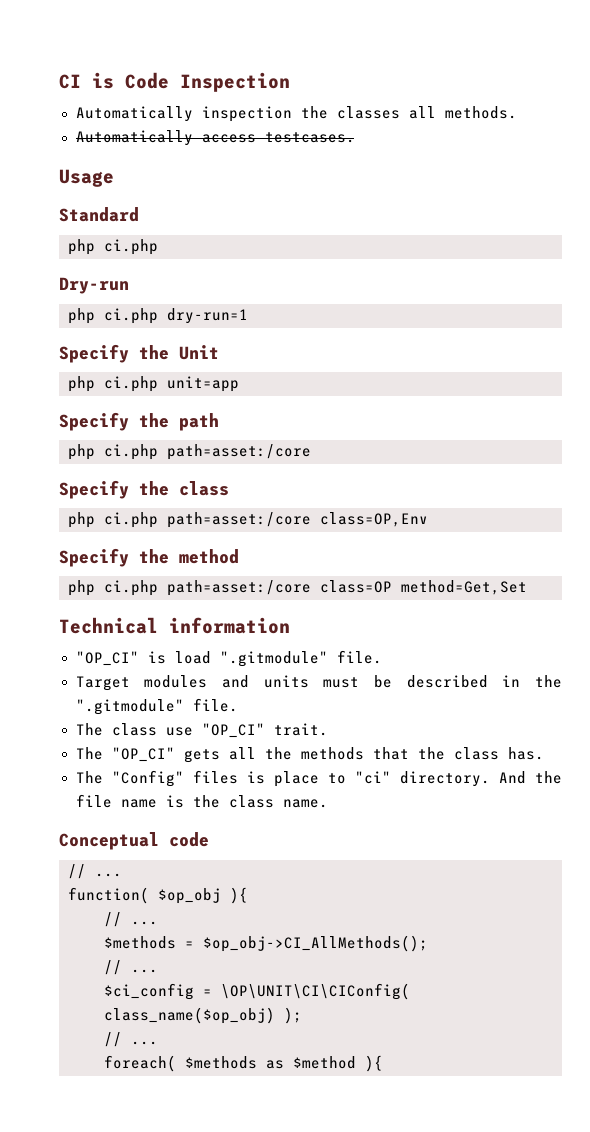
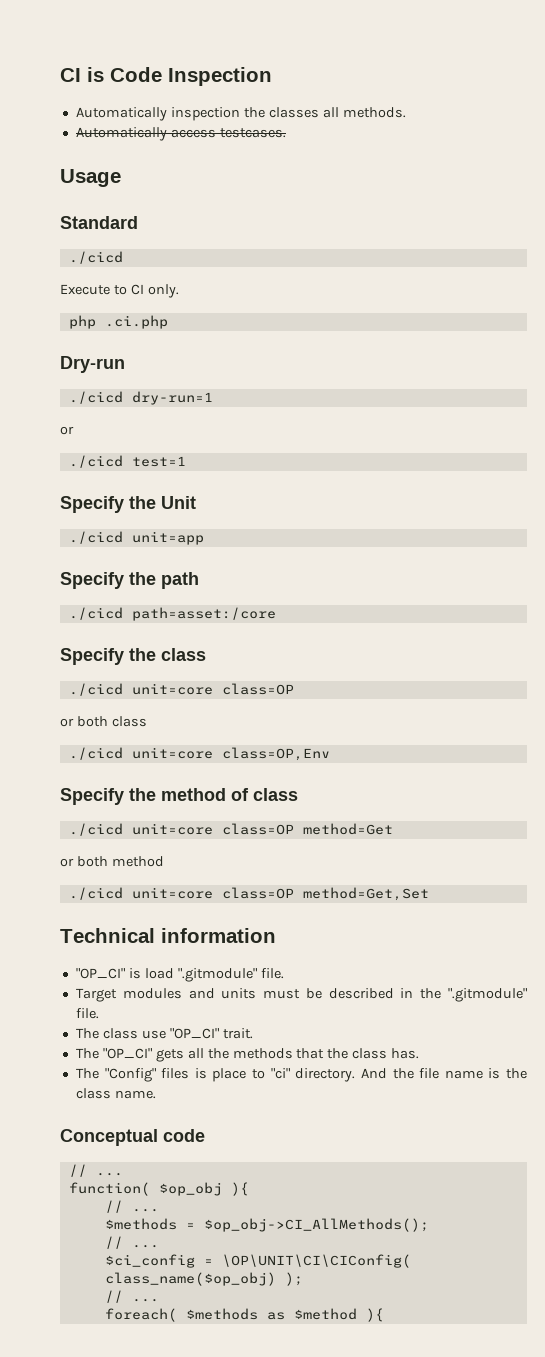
[68,239,158,255] // php ci.php -> [68,251,123,264] [60,284,179,298] [68,315,168,329] // ./cicd // Execute to CI only. // php .ci.php
[68,308,158,324] php ci.php -> [68,391,123,404] ./cicd
(248, 316) none -> [60,426,74,435] [68,455,186,468] // or // ./cicd test=1
[68,376,158,392] php ci.php -> [68,531,123,544] ./cicd
[68,444,158,460] php ci.php -> [68,607,123,620] ./cicd
[68,512,428,528] [59,548,239,567] [68,580,311,596] php ci.php path=asset:/core class=OP,Env // Specify the method // php ci.php path=asset:/core -> [68,683,294,696] [60,716,147,727] [68,747,330,761] [60,788,298,805] [68,823,393,836] [60,856,164,867] [68,887,213,900] ./cicd unit=core class=OP // or both class // ./cicd unit=core class=OP,Env // Specify the method of class // ./cicd unit=core class=OP method=Get // or both method // ./cicd unit=core

